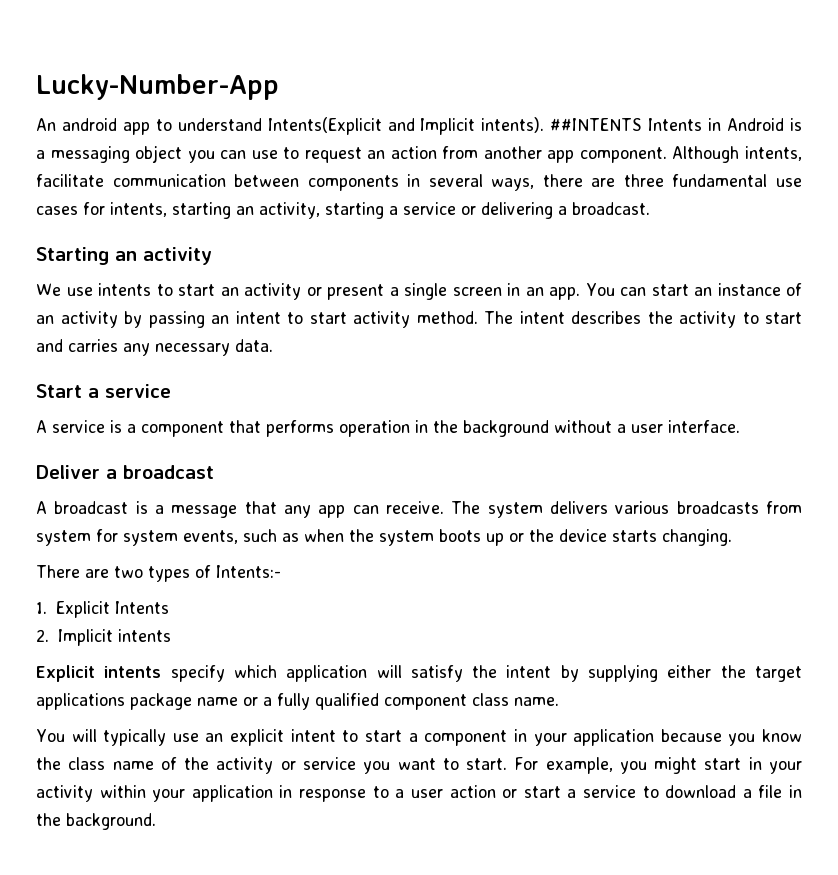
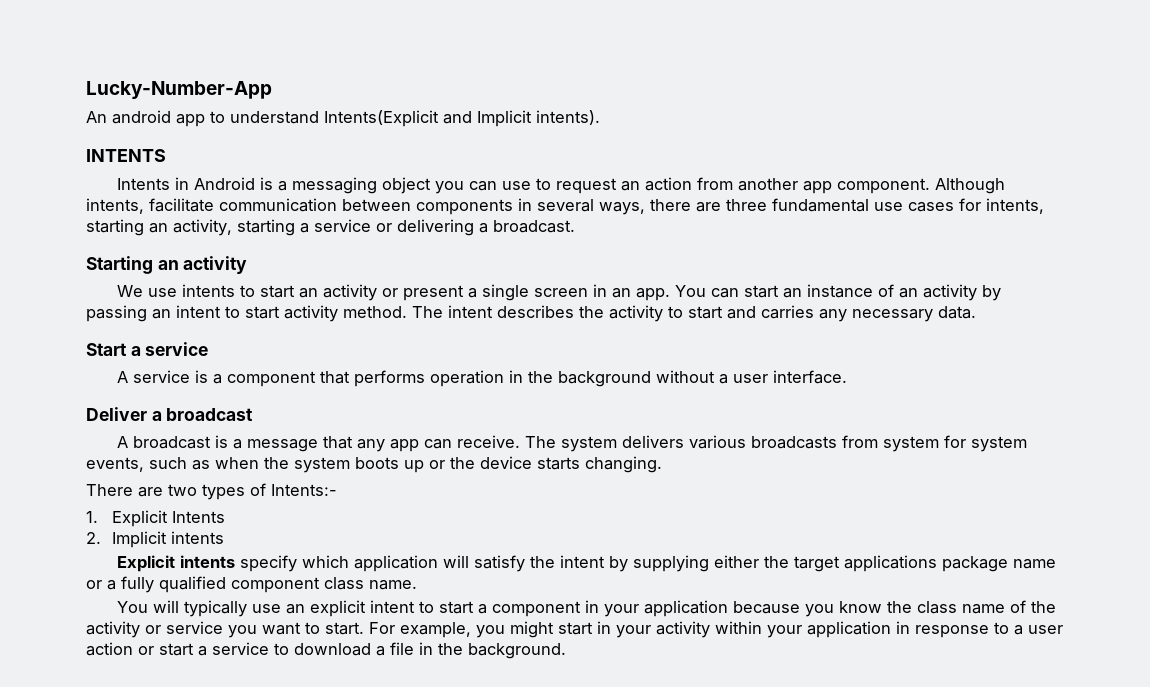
[550,118,643,131] ##INTENTS -> [86,149,166,162] // INTENTS //

